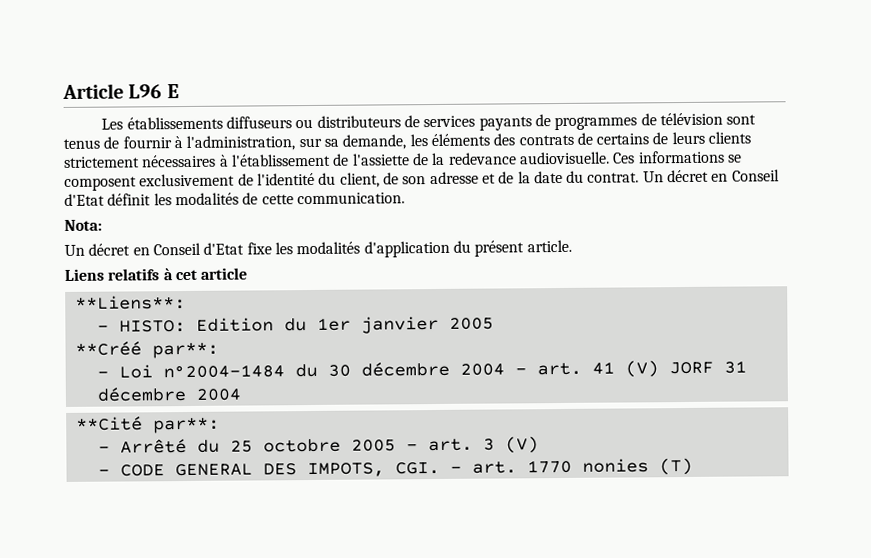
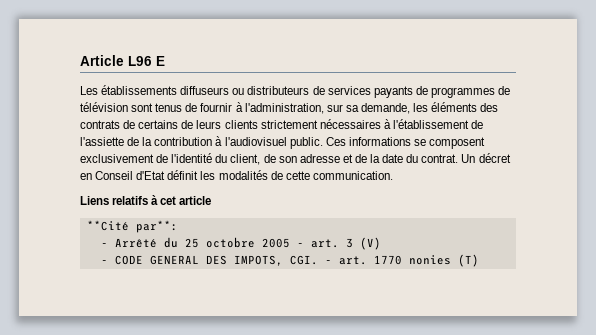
[447,151,610,165] redevance audiovisuelle. -> [154,136,323,149] contribution à l'audiovisuel public.
[64,219,102,231] [64,239,572,258] // Nota: // Un décret en Conseil d'Etat fixe les modalités d'application du présent article. -> (393, 175) none
[74,295,186,310] [96,315,494,334] [74,341,219,359] [96,360,747,379] [96,387,241,402] // **Liens**: // - HISTO: Edition du 1er janvier 2005 // **Créé par**: // - Loi n°2004-1484 du 30 décembre 2004 - art. 41 (V) JORF 31 décembre 2004 -> (212, 200) none

